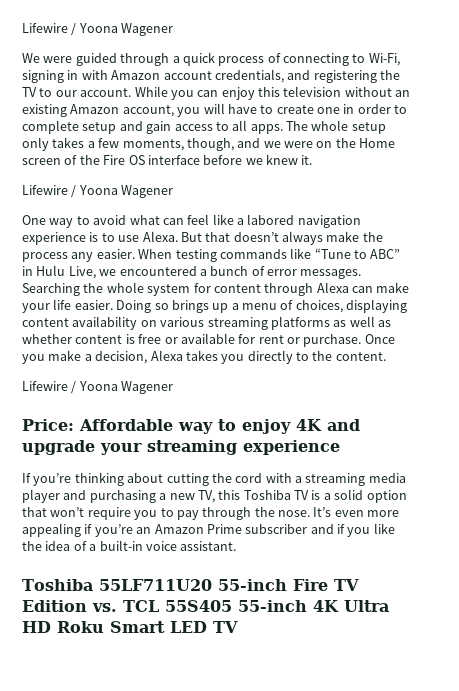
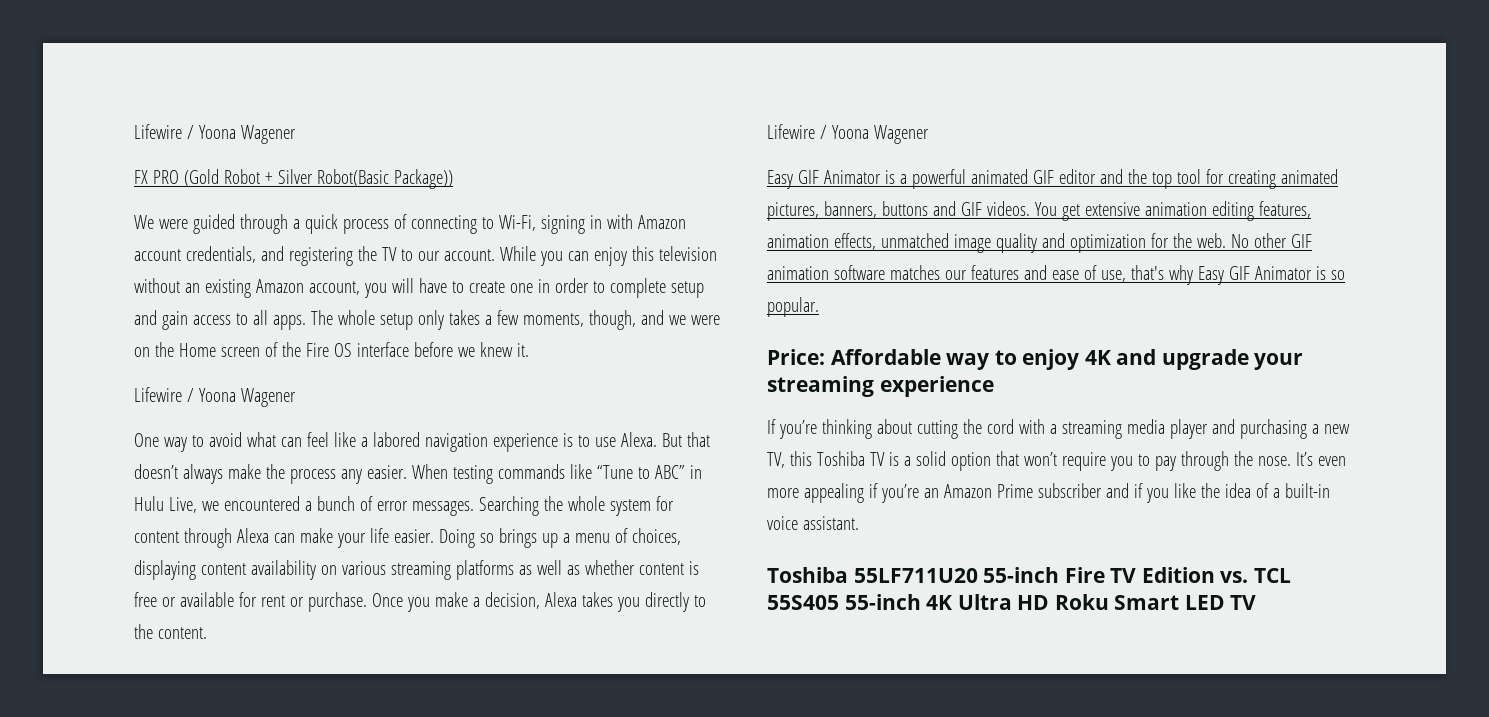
[22,23,174,36] Lifewire / Yoona Wagener -> [134,124,296,144] [134,169,453,189] Lifewire / Yoona Wagener // FX PRO (Gold Robot + Silver Robot(Basic Package))
(174, 387) none -> [767,169,1338,189] [767,201,1311,221] [767,233,1312,253] [767,265,1345,285] [767,297,819,317] // Easy GIF Animator is a powerful animated GIF editor and the top tool for creating animated pictures, banners, buttons and GIF videos. You get extensive animation editing features, animation effects, unmatched image quality and optimization for the web. No other GIF animation software matches our features and ease of use, that's why Easy GIF Animator is so popular.

